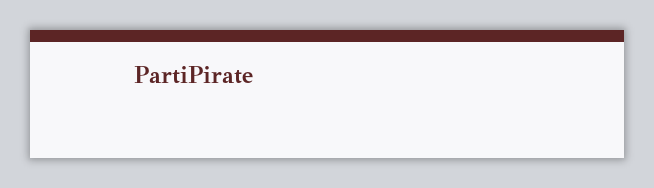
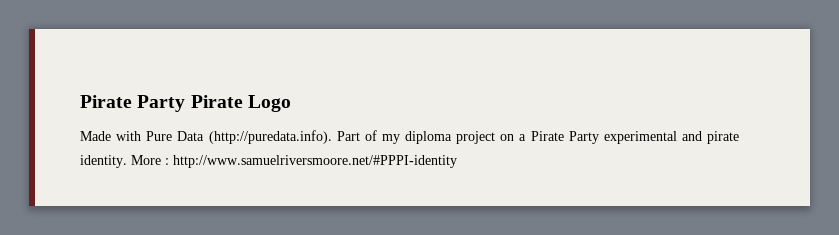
[134,66,253,84] PartiPirate -> [80,95,291,112] [80,130,739,144] [80,155,457,168] Pirate Party Pirate Logo // Made with Pure Data (http://puredata.info). Part of my diploma project on a Pirate Party experimental and pirate identity. More : http://www.samuelriversmoore.net/#PPPI-identity

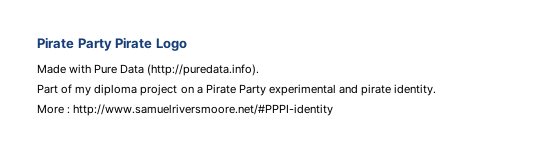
(332, 137) none -> (260, 70) //
(127, 161) none -> (437, 90) //

